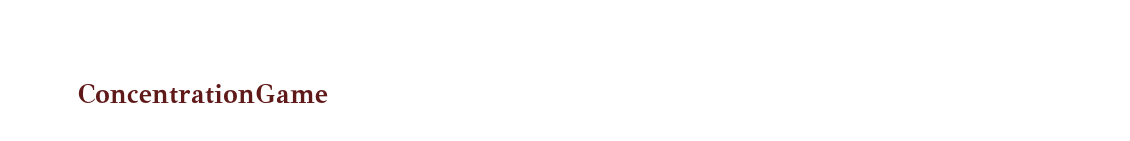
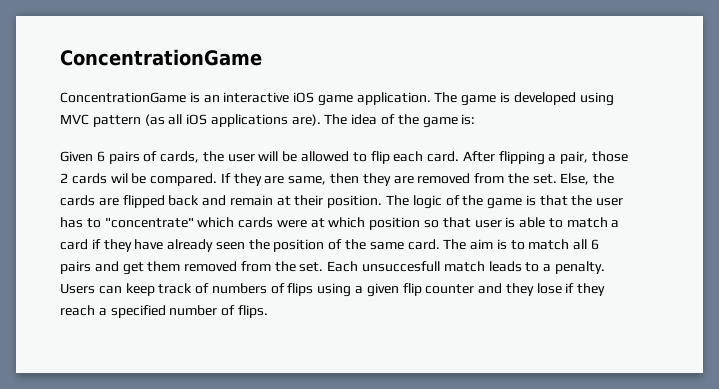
[78,83,328,104] ConcentrationGame -> [60,49,262,66] [60,92,614,106] [60,114,476,128] [60,151,629,165] [60,173,615,186] [60,195,624,209] [60,217,620,230] [60,239,600,252] [60,261,605,275] [60,283,606,297] [60,305,268,318] ConcentrationGame // ConcentrationGame is an interactive iOS game application. The game is developed using MVC pattern (as all iOS applications are). The idea of the game is: // Given 6 pairs of cards, the user will be allowed to flip each card. After flipping a pair, those 2 cards wil be compared. If they are same, then they are removed from the set. Else, the cards are flipped back and remain at their position. The logic of the game is that the user has to "concentrate" which cards were at which position so that user is able to match a card if they have already seen the position of the same card. The aim is to match all 6 pairs and get them removed from the set. Each unsuccesfull match leads to a penalty. Users can keep track of numbers of flips using a given flip counter and they lose if they reach a specified number of flips.

